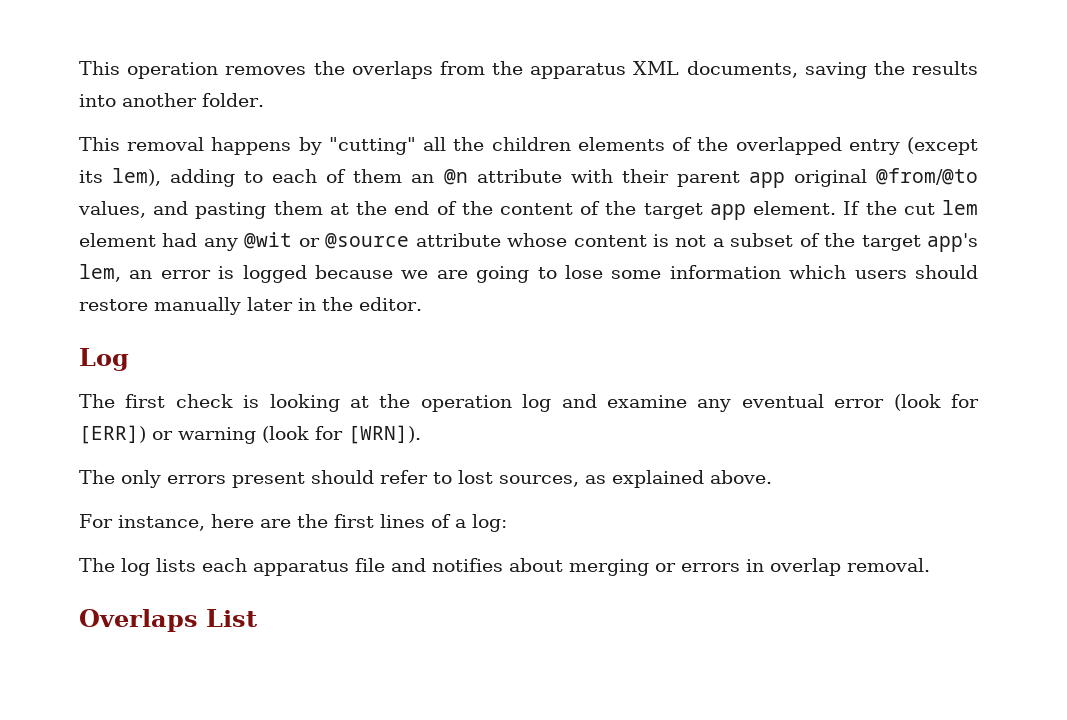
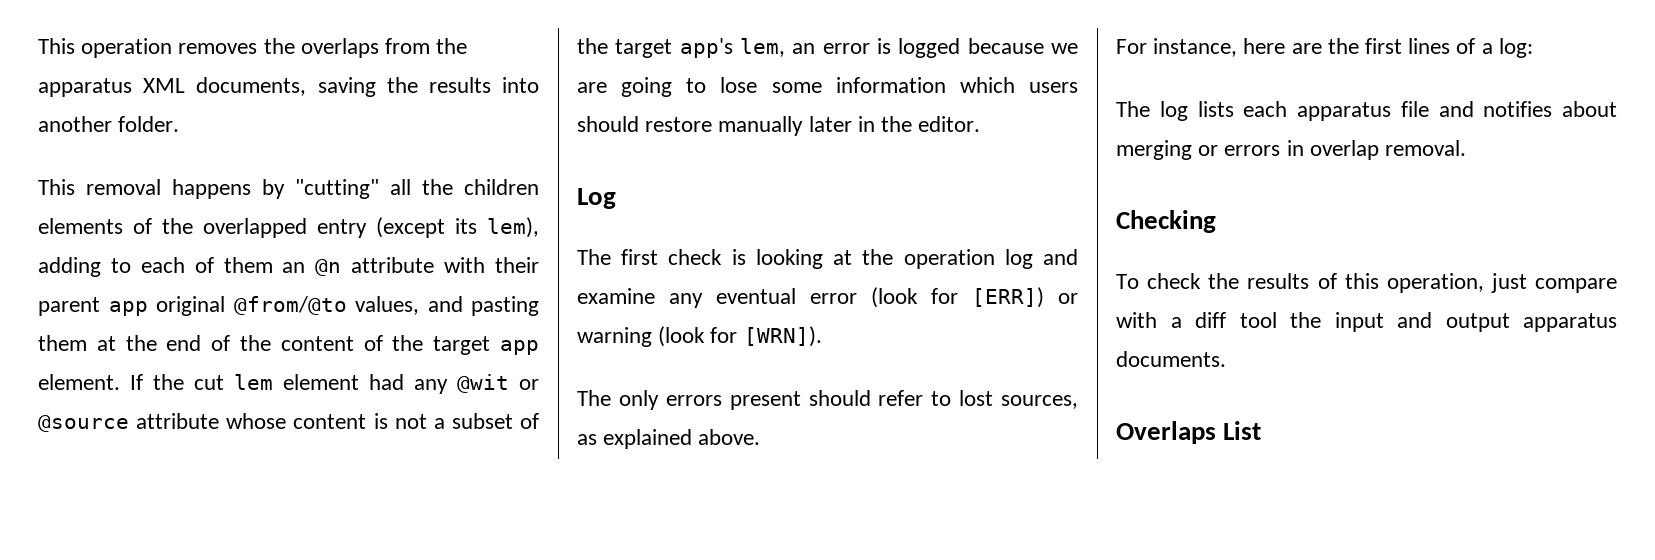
(930, 565) none -> [1116,210,1216,233] [1116,273,1617,293] [1116,312,1617,332] [1116,351,1226,367] // Checking // To check the results of this operation, just compare with a diff tool the input and output apparatus documents.

